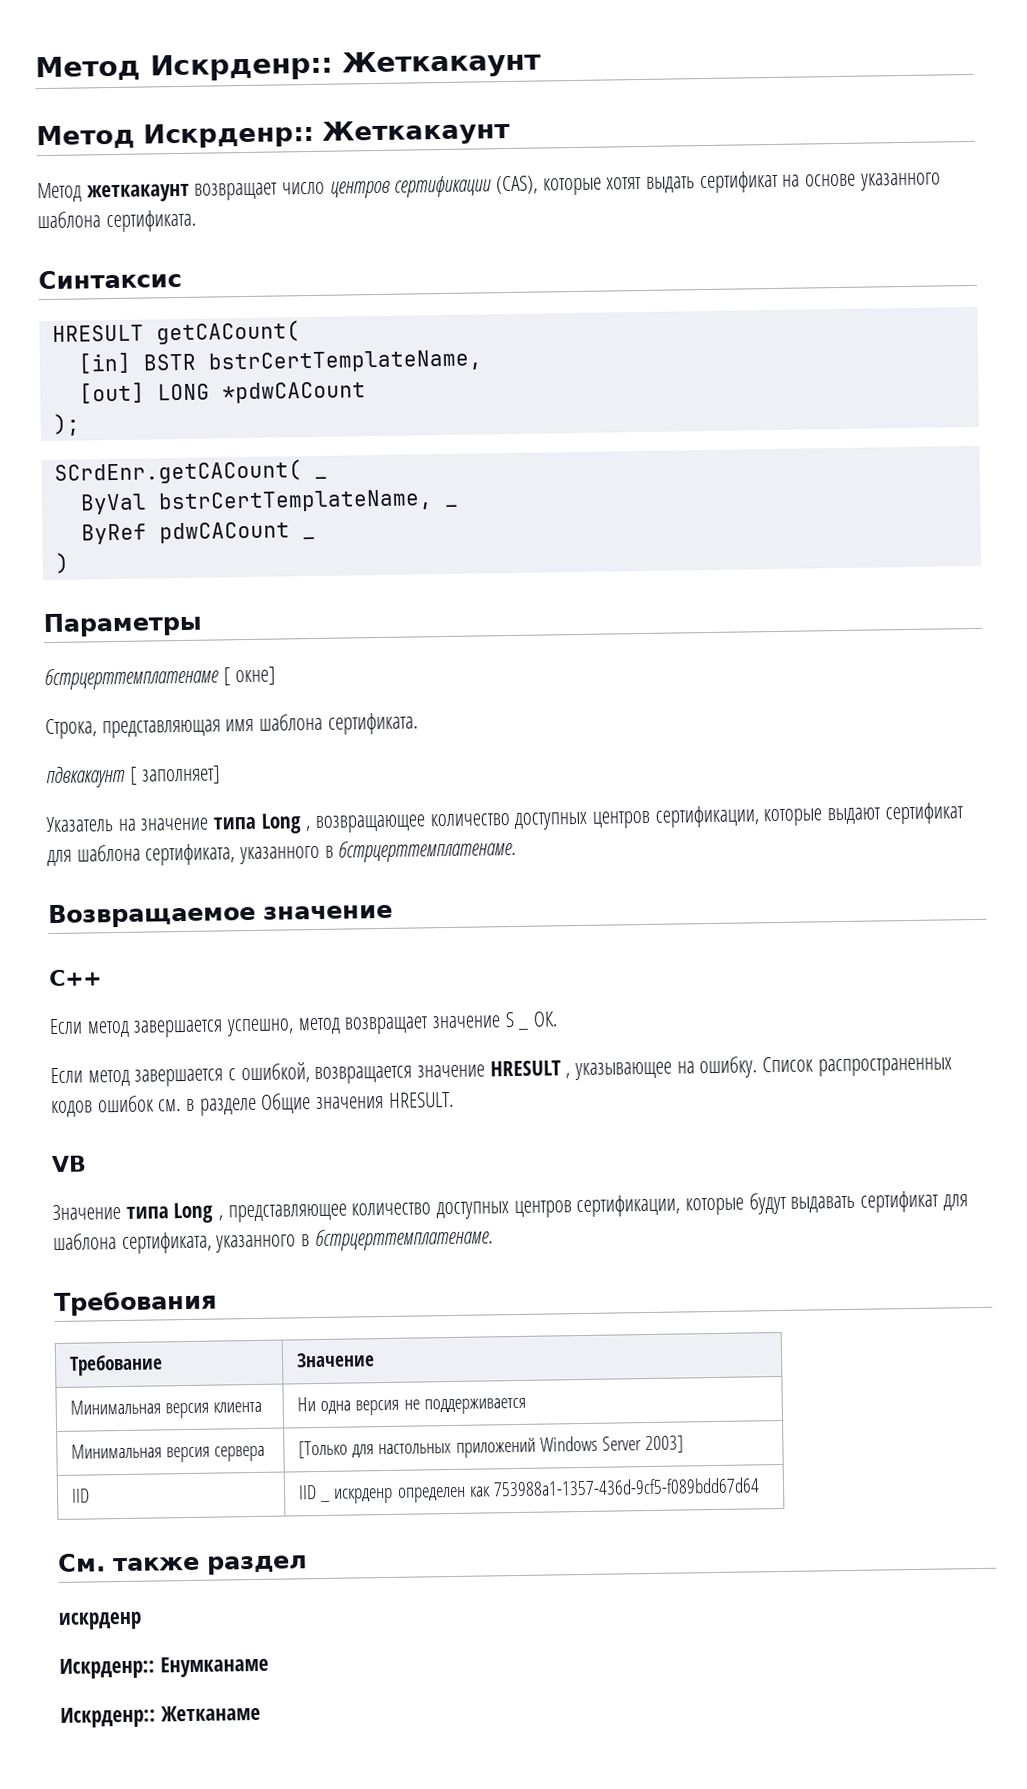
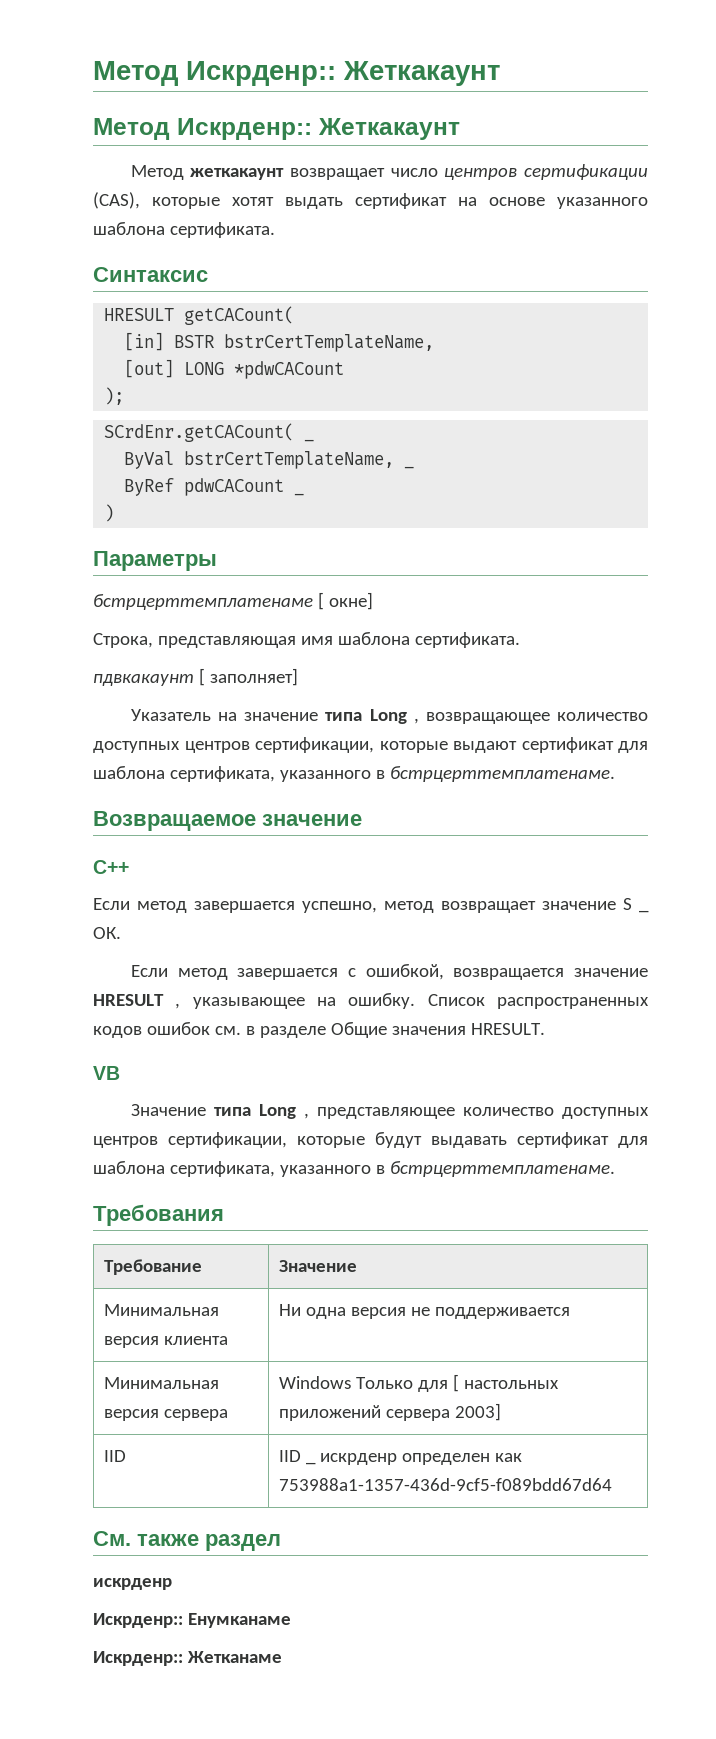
[298,1435,642,1459] [Только для настольных приложений Windows Server -> [278,1374,559,1392] [278,1405,450,1421] Windows Только для [ настольных приложений сервера

